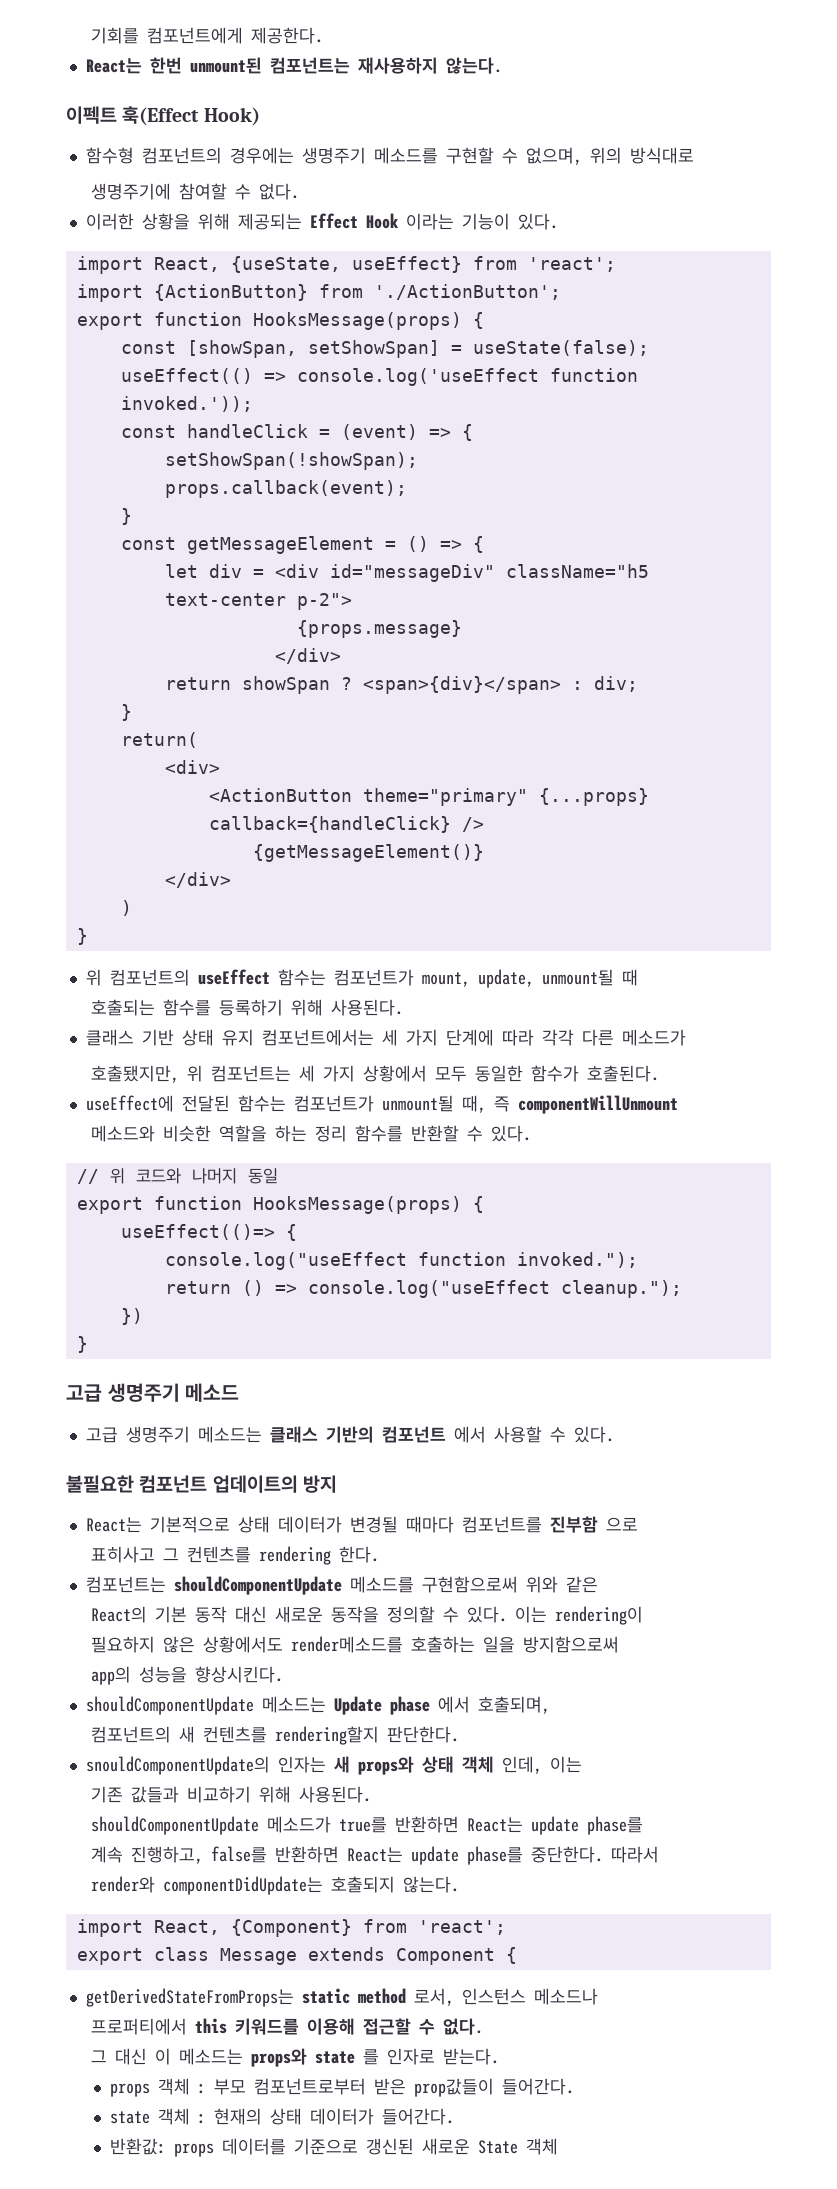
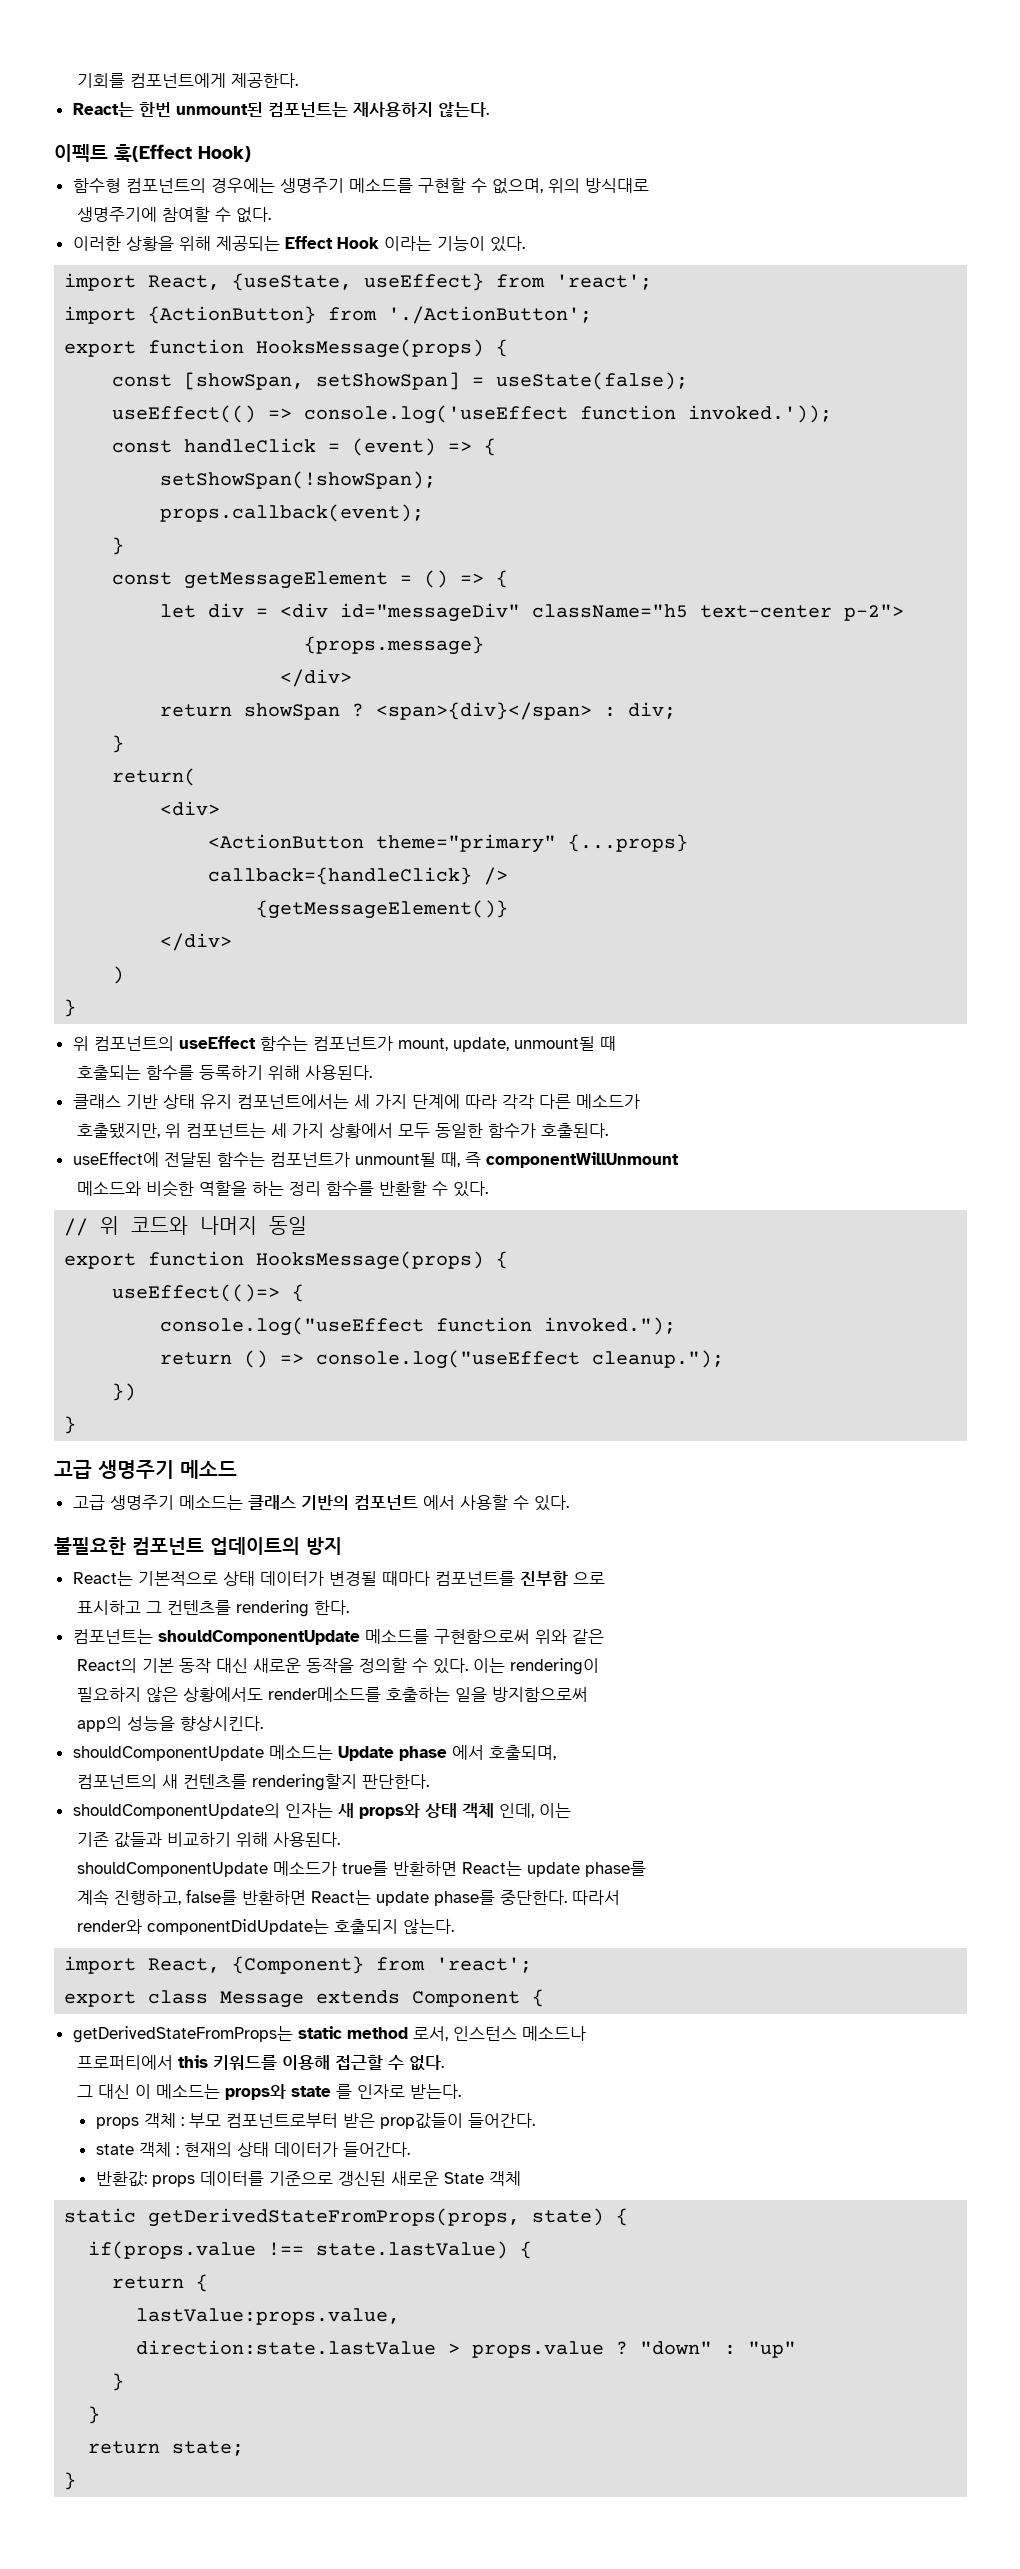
[90,1546,155,1563] 표히사고 -> [77,1600,142,1615] 표시하고
[85,1756,270,1775] snouldComponentUpdate의 -> [72,1803,280,1819] shouldComponentUpdate의
(559, 2146) none -> [64,2208,629,2227] [88,2241,533,2259] [112,2274,209,2292] [136,2308,401,2325] [136,2340,797,2358] [112,2373,125,2391] [88,2406,101,2424] [88,2441,245,2456] [64,2472,77,2490] // static getDerivedStateFromProps(props, state) { // if(props.value !== state.lastValue) { // return { // lastValue:props.value, // direction:state.lastValue > props.value ? "down" : "up" // } // } // return state; // }

